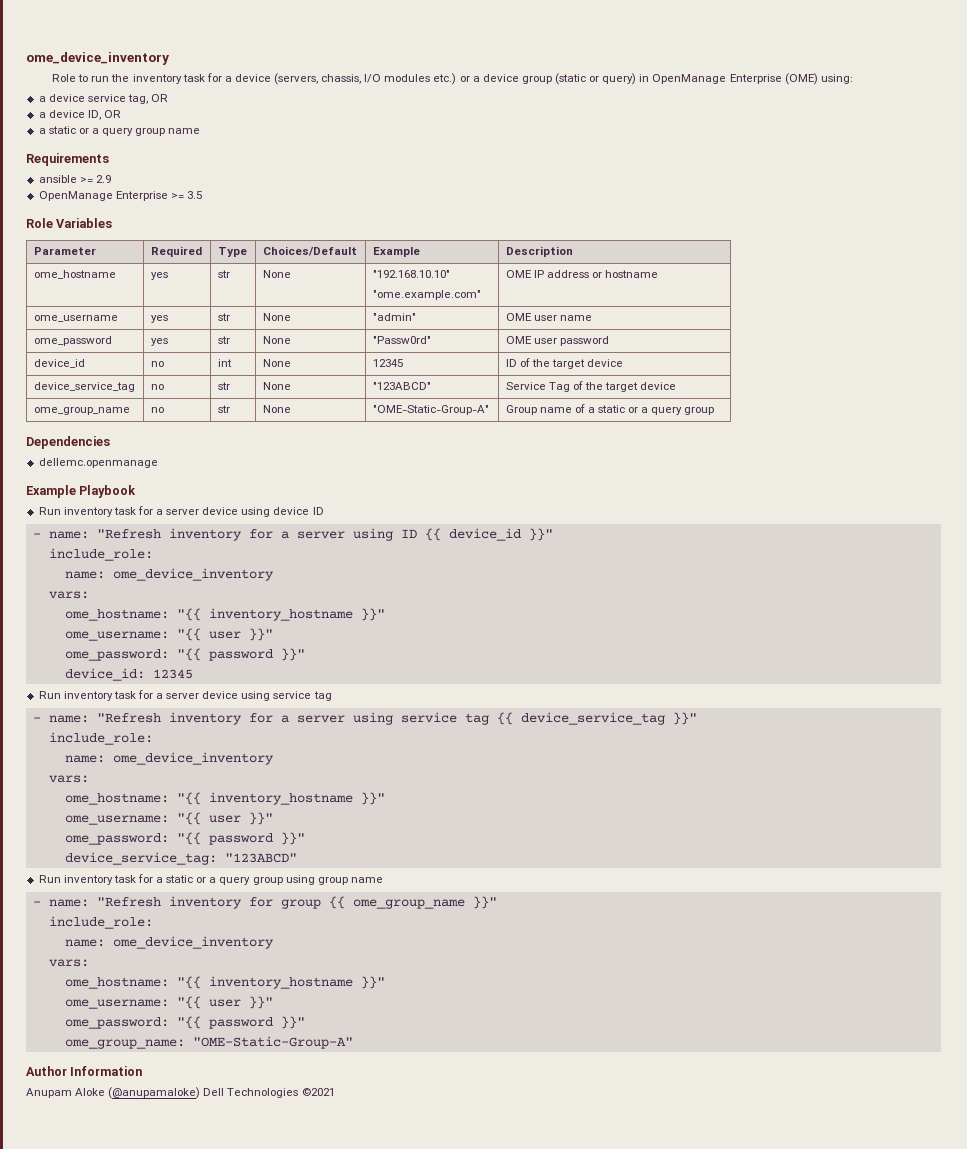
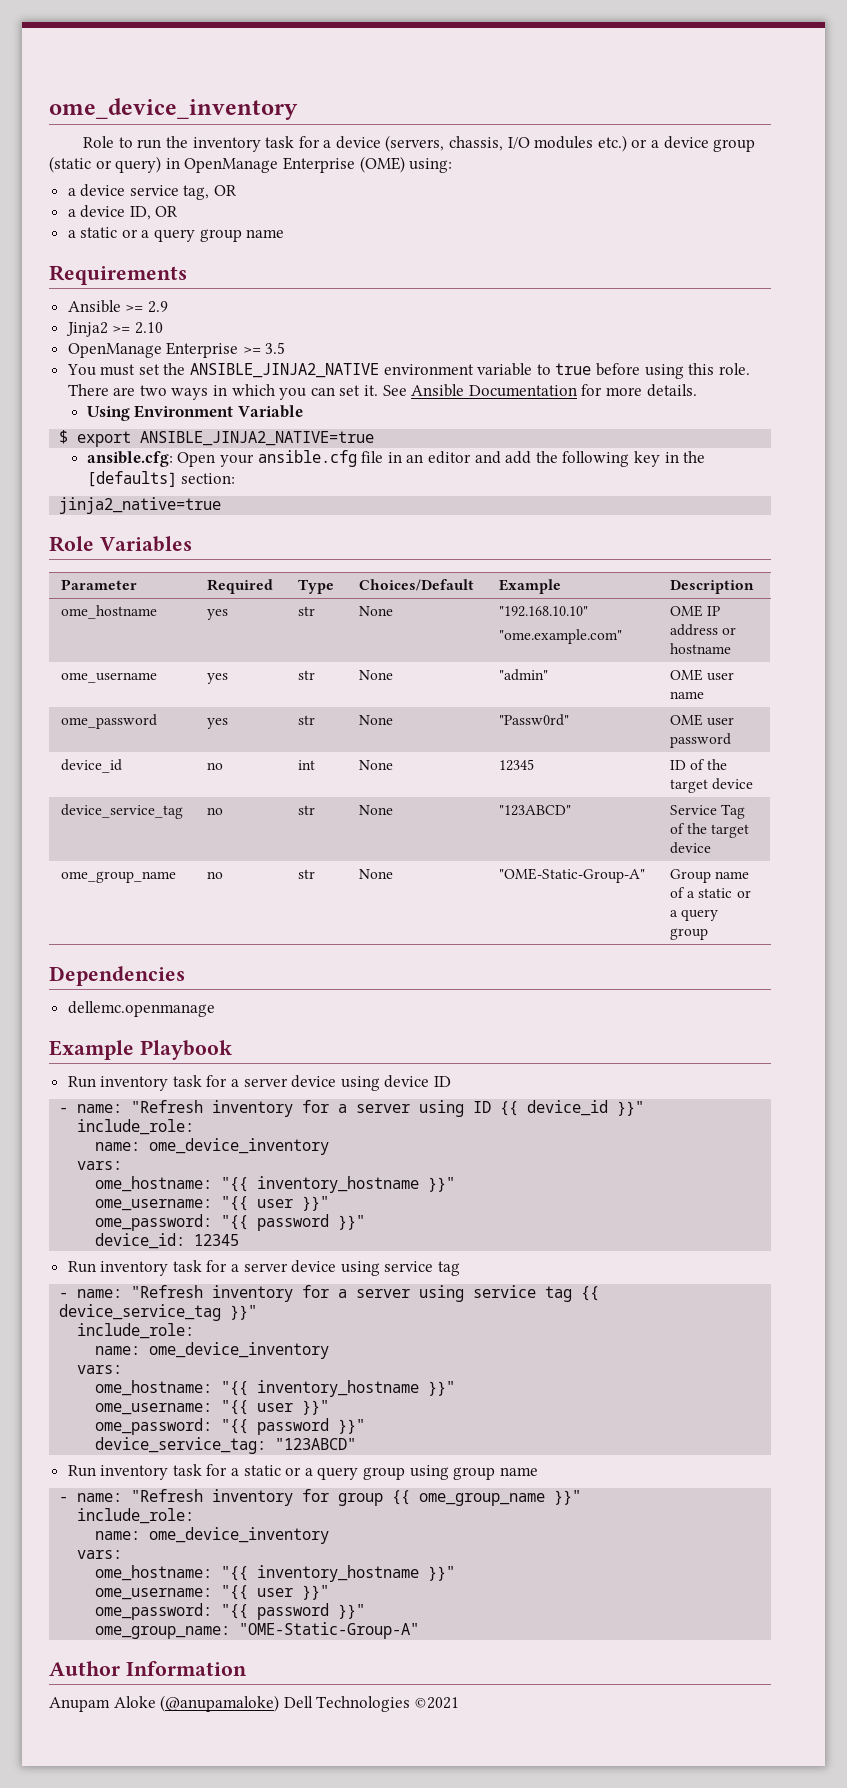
[38,175,77,183] ansible -> [67,300,121,313] Ansible
(111, 179) none -> [65,322,163,337] // Jinja2 >= 2.10
(202, 195) none -> [66,363,750,379] [67,384,697,400] [86,405,304,421] [59,430,375,447] [86,450,706,467] [86,471,236,487] [59,497,222,514] // You must set the ANSIBLE_JINJA2_NATIVE environment variable to true before using this role. There are two ways in which you can set it. See Ansible Documentation for more details. // Using Environment Variable // $ export ANSIBLE_JINJA2_NATIVE=true // ansible.cfg: Open your ansible.cfg file in an editor and add the following key in the [defaults] section: // jinja2_native=true

